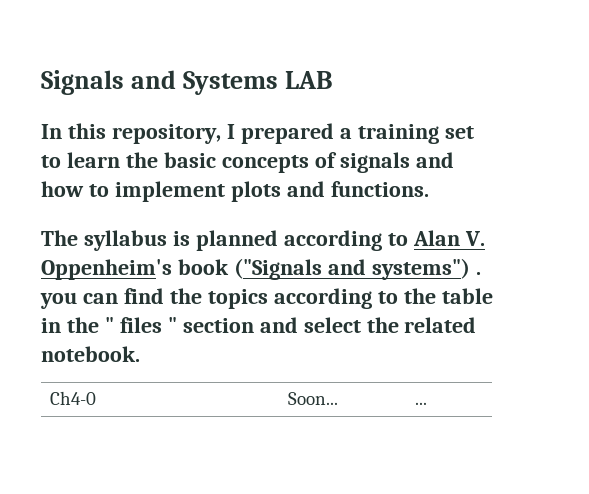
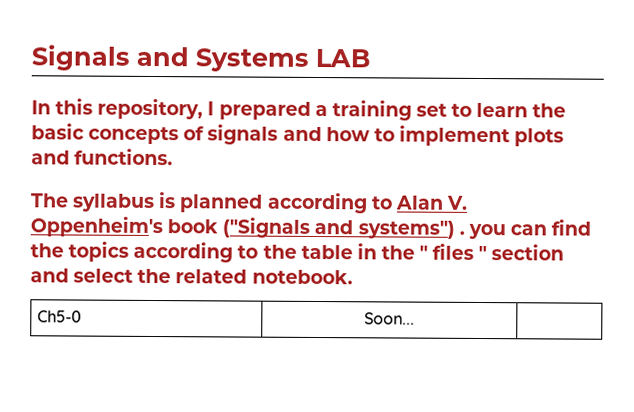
[50,391,97,405] Ch4-0 -> [36,310,82,323] Ch5-0
[415,402,428,405] ... -> (415, 318) none

